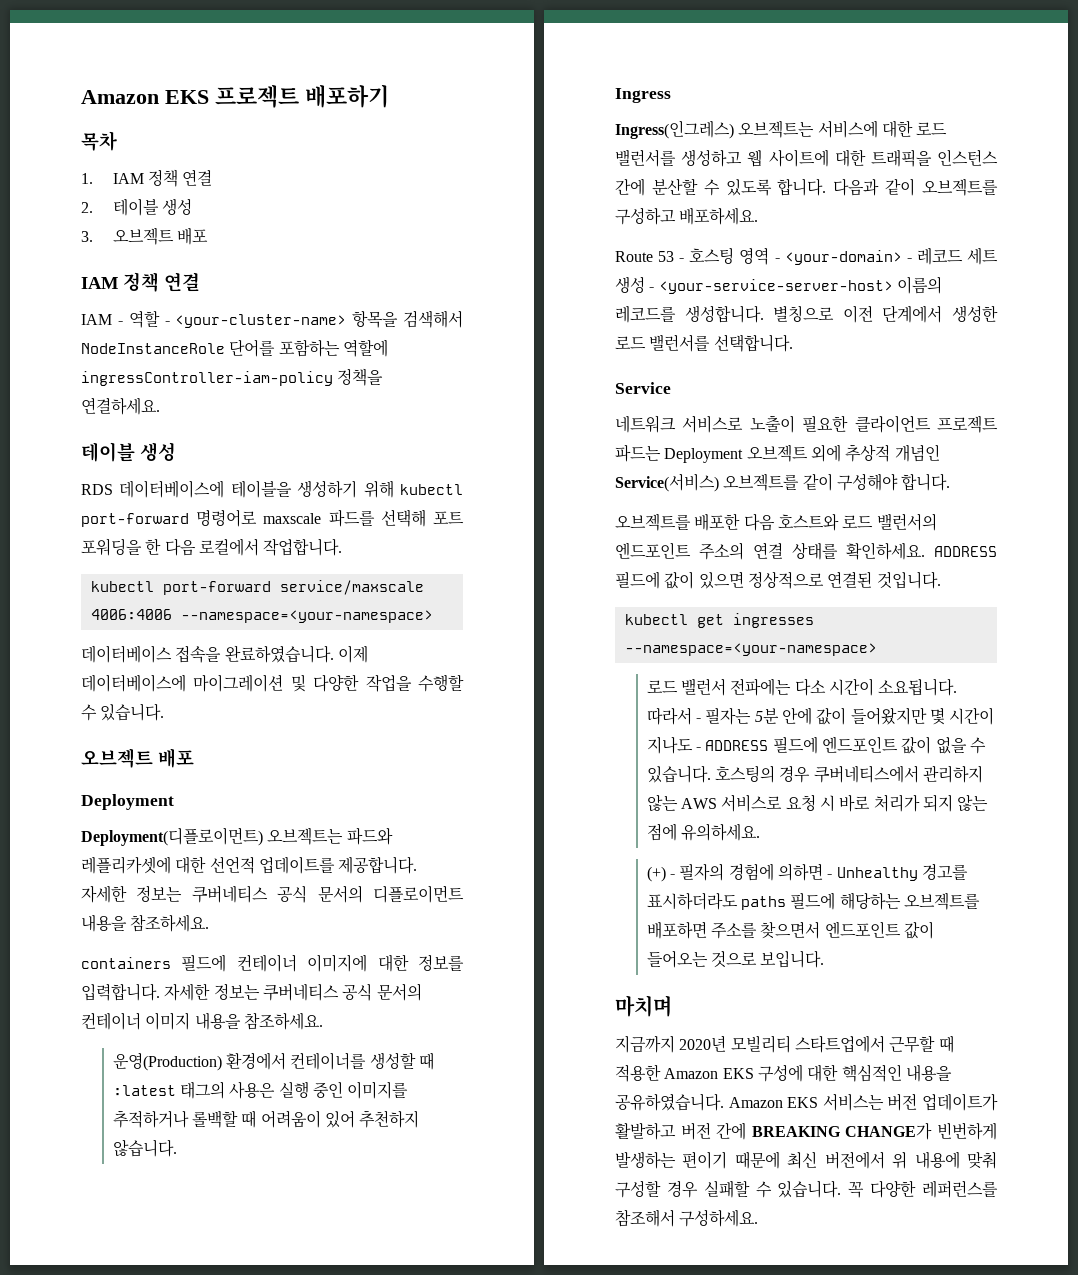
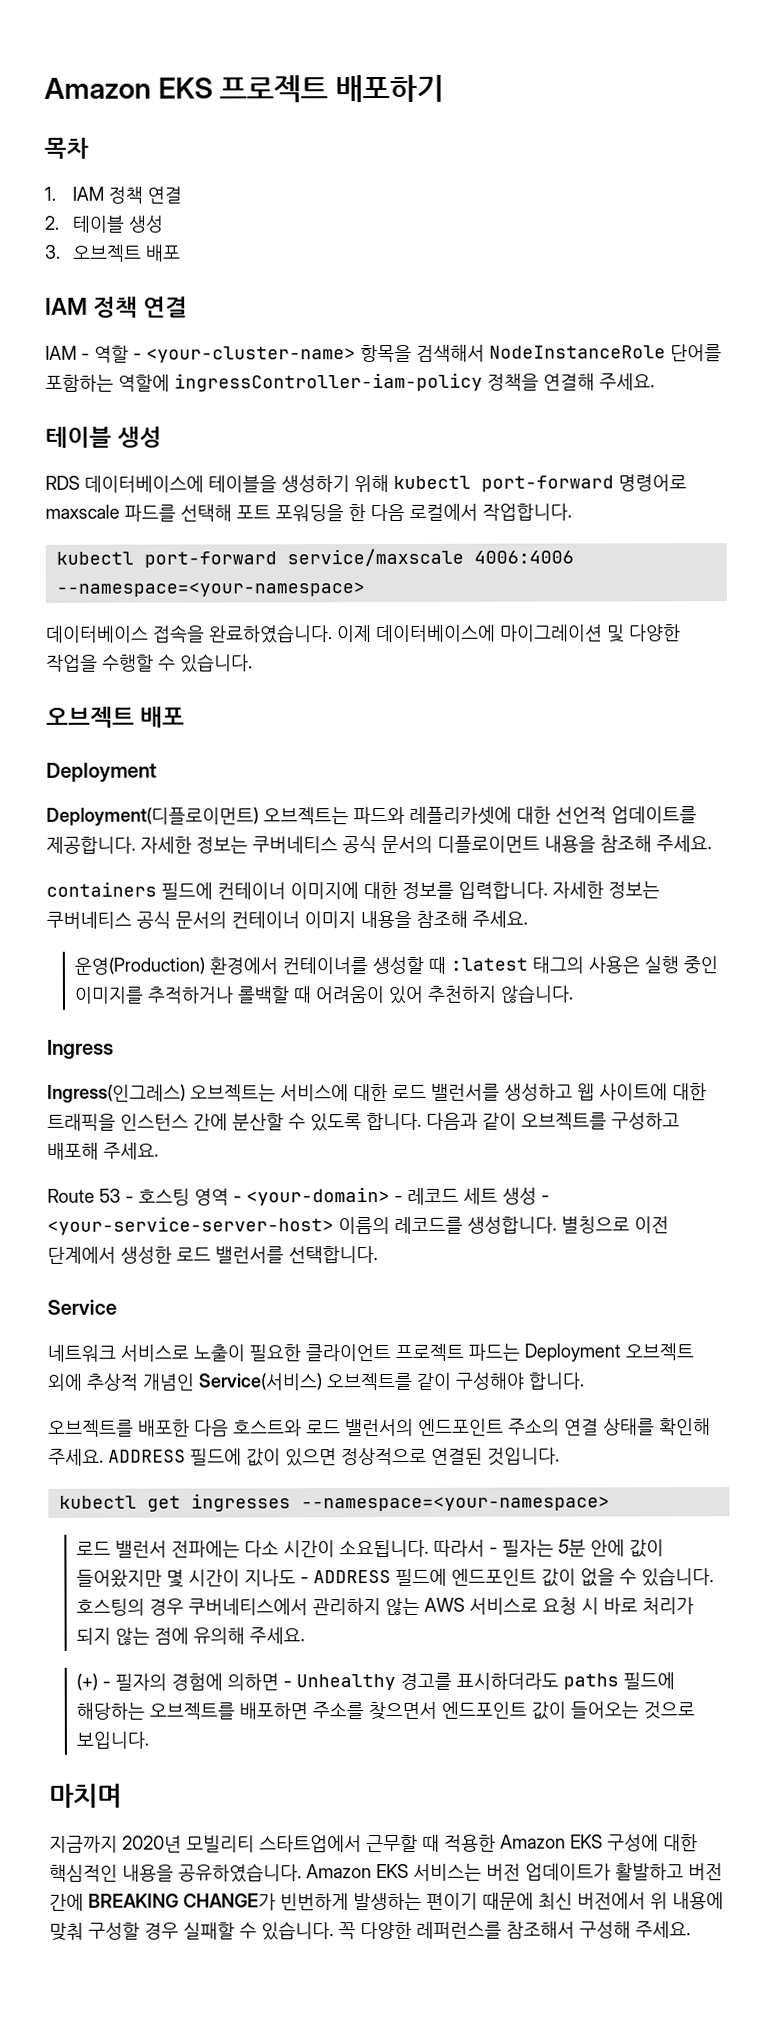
[81,397,160,415] 연결하세요. -> [543,373,655,391] 연결해 주세요.
[130,914,210,932] 참조하세요. -> [600,835,712,853] 참조해 주세요.
[243,1012,323,1030] 참조하세요. -> [416,910,528,928] 참조해 주세요.
[679,207,759,225] 배포하세요. -> [47,1142,159,1160] 배포해 주세요.
[846,542,925,560] 확인하세요. -> [659,1418,711,1436] [48,1448,104,1466] 확인해 주세요.
[681,823,761,841] 유의하세요. -> [193,1627,306,1645] 유의해 주세요.
[679,1209,759,1227] 구성하세요. -> [579,1921,691,1939] 구성해 주세요.

